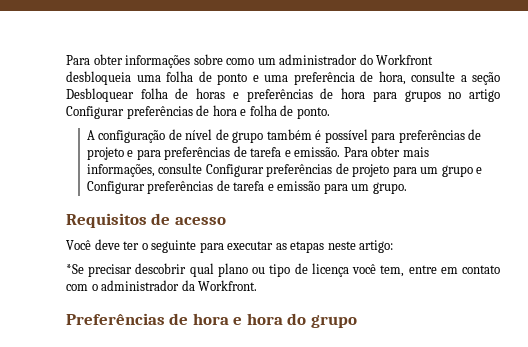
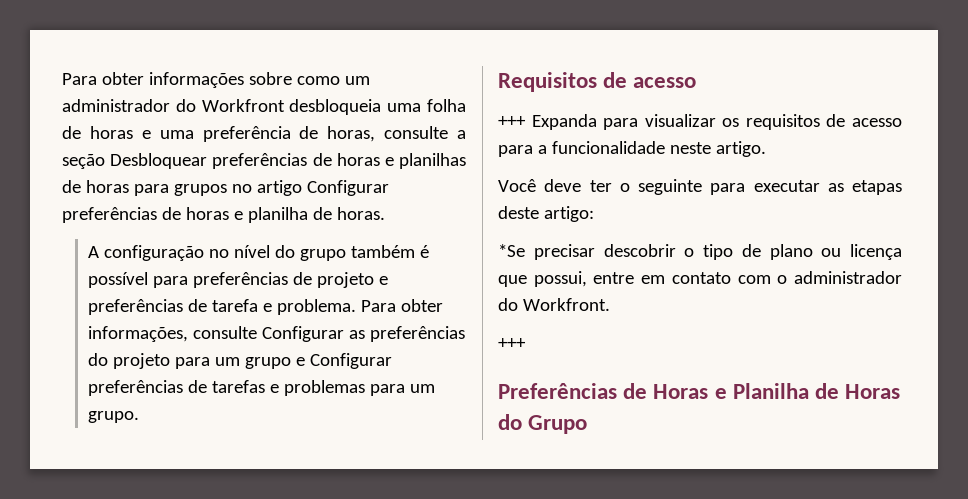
[217,73,247,85] ponto -> [89,126,133,139] horas
[378,71,406,85] hora, -> [327,126,376,142] horas,
[140,88,366,102] folha de horas e preferências de hora -> [212,153,467,169] [62,180,129,193] preferências de horas e planilhas de horas
[212,105,330,119] hora e folha de ponto. -> [185,207,385,223] horas e planilha de horas.
[168,129,229,140] de nível de -> [209,245,296,258] no nível do
[136,146,429,160] para preferências de tarefa e emissão. Para obter mais -> [88,299,444,315] preferências de tarefa e problema. Para obter
[266,163,349,177] preferências de -> [349,326,466,342] [88,353,109,366] as preferências do
[233,181,321,191] tarefa e emissão -> [212,380,366,396] tarefas e problemas
(226, 221) none -> [498,114,902,130] [498,141,766,157] // +++ Expanda para visualizar os requisitos de acesso para a funcionalidade neste artigo.
[327,241,356,250] neste -> [498,206,539,219] deste
[189,263,405,277] qual plano ou tipo de licença você tem, -> [684,244,902,260] [498,271,587,287] o tipo de plano ou licença que possui,
[181,280,195,291] da -> [498,298,518,311] do
(258, 285) none -> [498,338,526,349] // +++
[192,313,357,328] hora e hora do grupo -> [653,383,901,399] [498,414,588,434] Horas e Planilha de Horas do Grupo

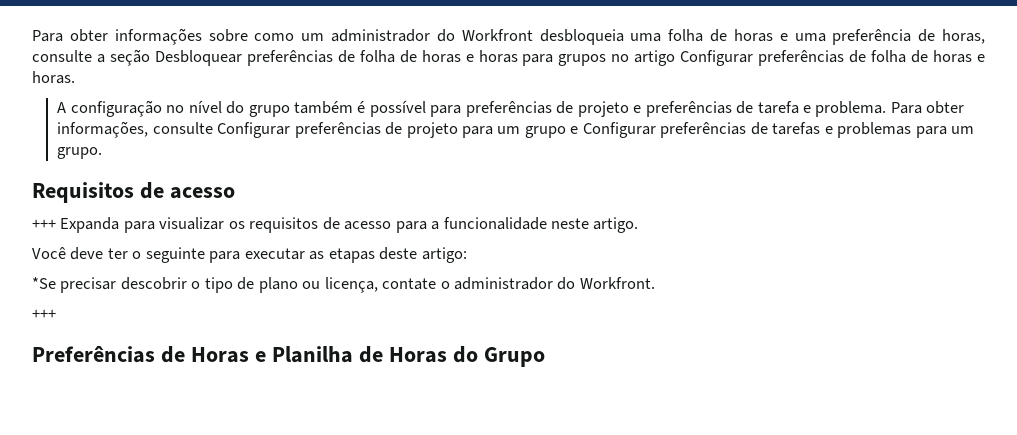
[336,153,467,169] [62,180,81,193] horas e planilhas de -> [359,50,474,63] folha de horas e
[185,207,332,223] horas e planilha de -> [871,50,986,63] folha de horas e
[349,326,466,342] [88,353,109,366] as preferências do -> [294,122,403,138] preferências de
[850,244,902,260] [498,271,771,287] licença que possui, entre em contato com -> [324,277,437,293] licença, contate

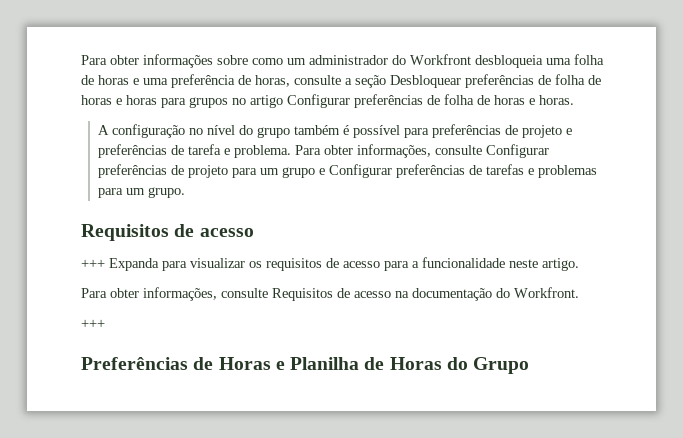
[32,247,467,263] [32,277,554,293] Você deve ter o seguinte para executar as etapas deste artigo: // *Se precisar descobrir o tipo de plano ou licença, contate o administrador -> [81,287,492,301] Para obter informações, consulte Requisitos de acesso na documentação

